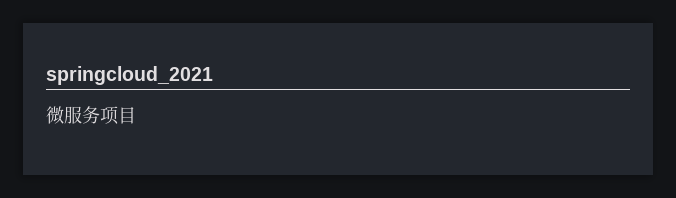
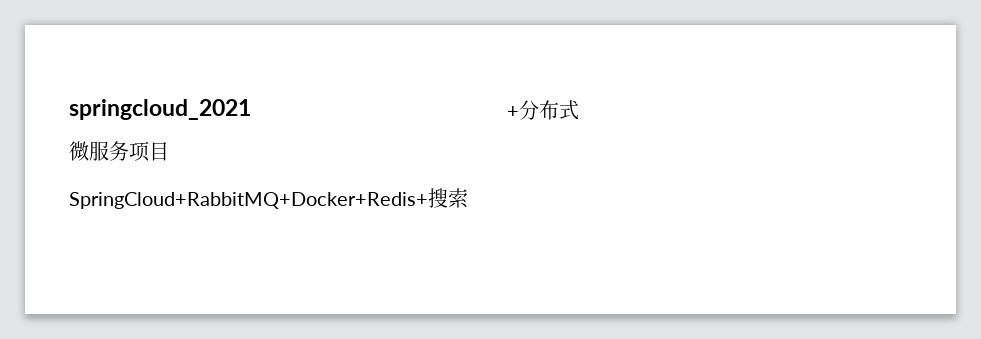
(136, 115) none -> [69,188,468,209] [507,100,579,120] // SpringCloud+RabbitMQ+Docker+Redis+搜索+分布式

